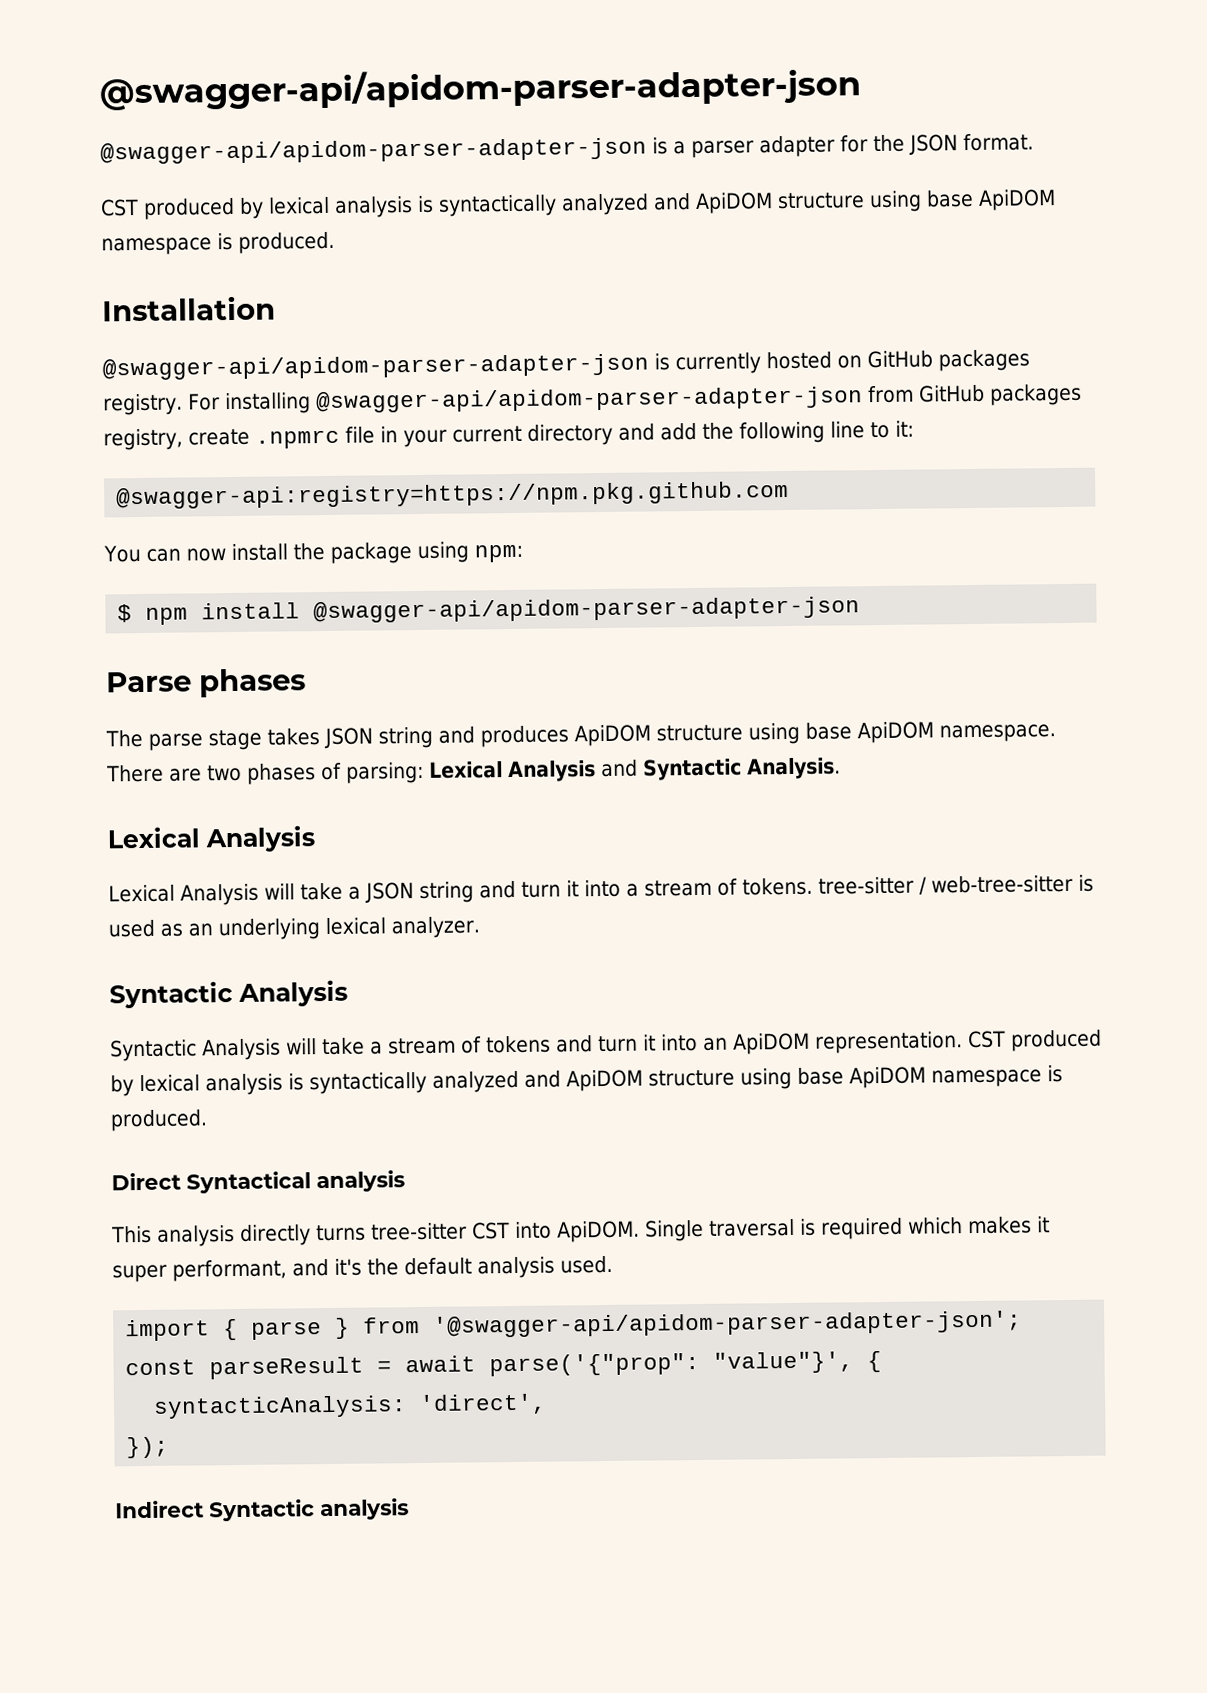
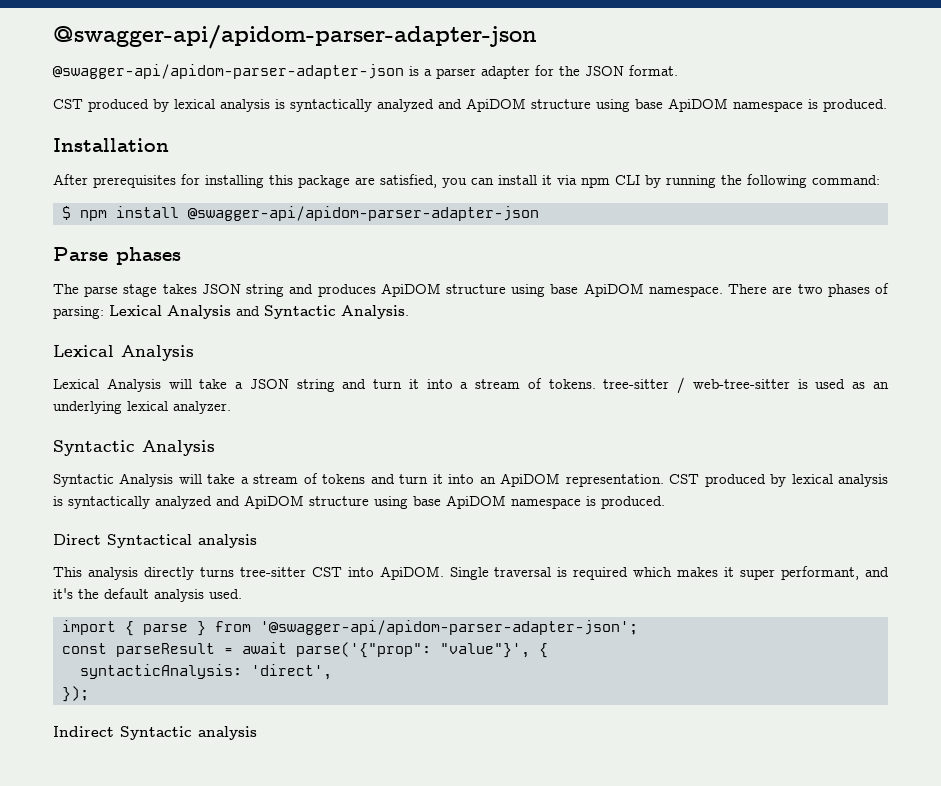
[102,349,1030,381] [103,383,1082,416] [103,420,914,451] [116,480,790,510] [103,541,523,564] @swagger-api/apidom-parser-adapter-json is currently hosted on GitHub packages registry. For installing @swagger-api/apidom-parser-adapter-json from GitHub packages registry, create .npmrc file in your current directory and add the following line to it: // @swagger-api:registry=https://npm.pkg.github.com // You can now install the package using npm: -> [53,174,880,188] After prerequisites for installing this package are satisfied, you can install it via npm CLI by running the following command:

